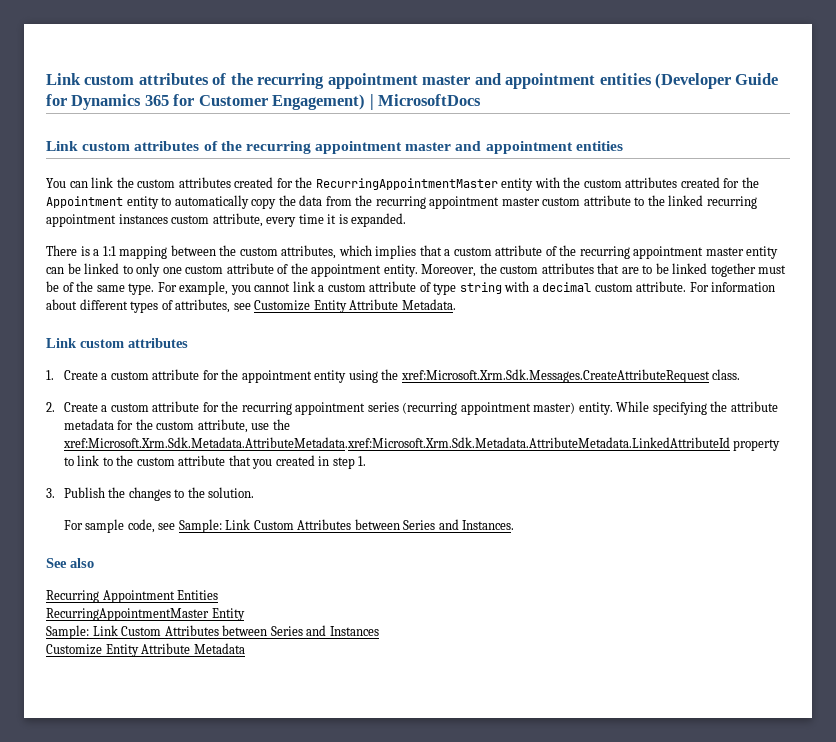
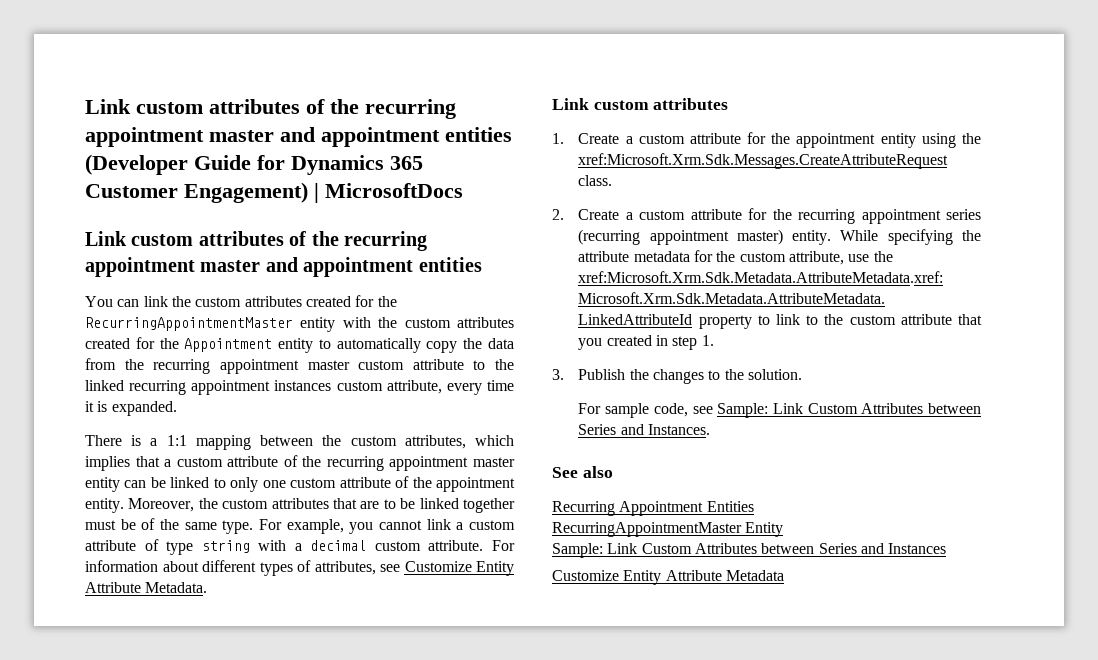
[173,94,195,106] for -> (423, 163) none

